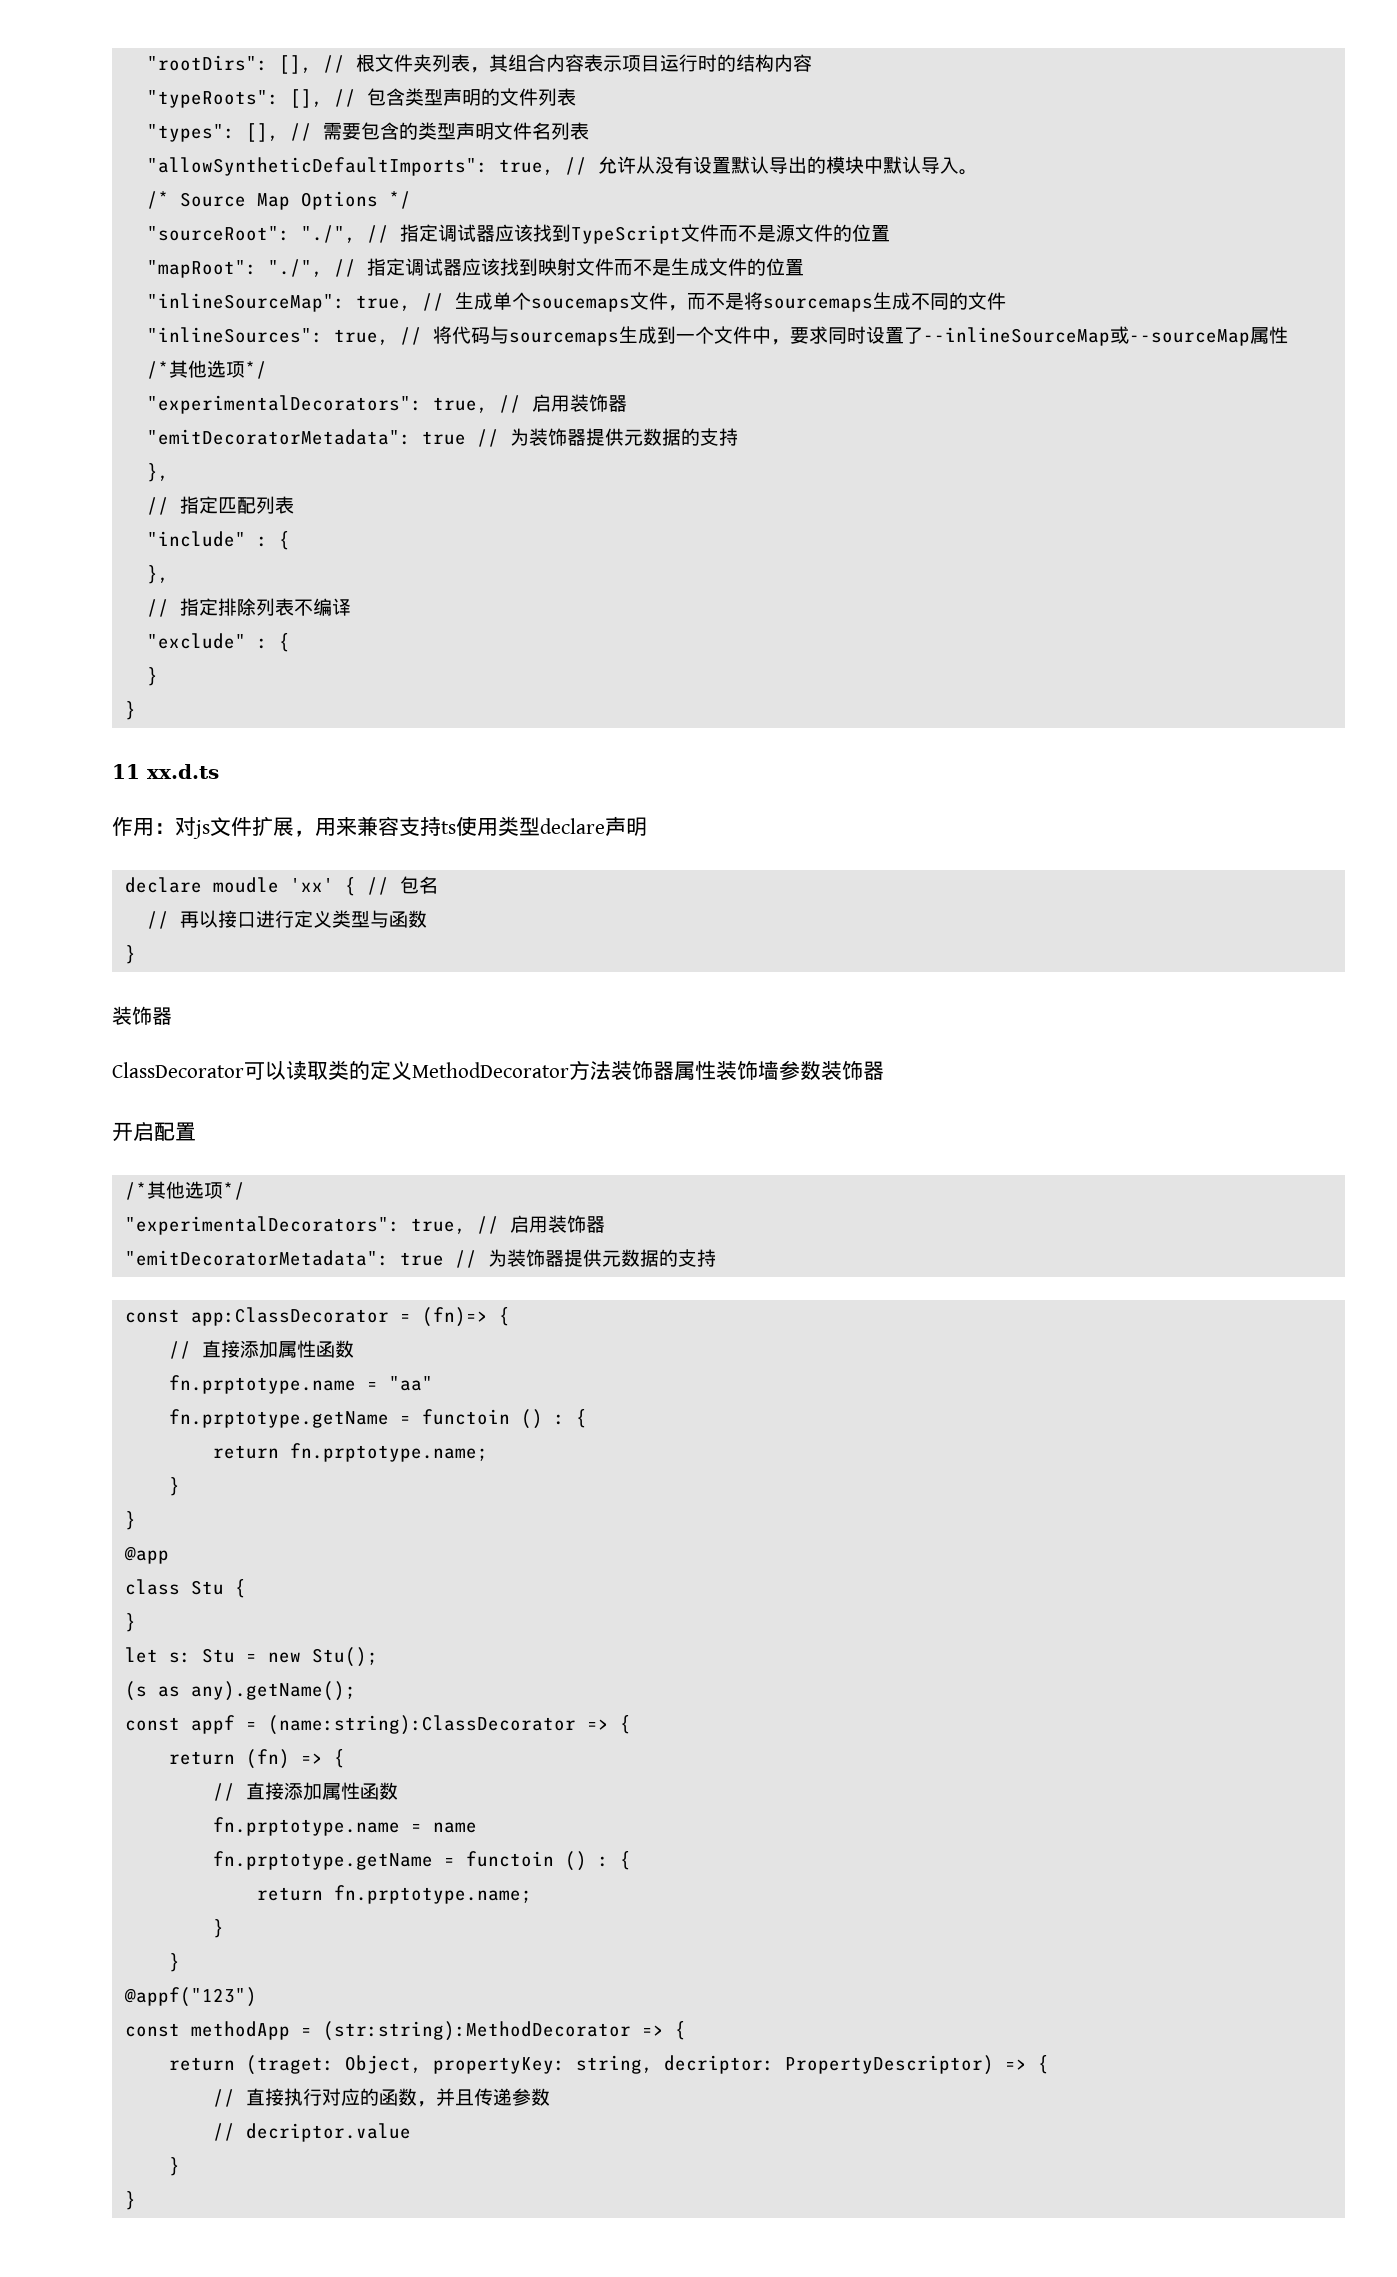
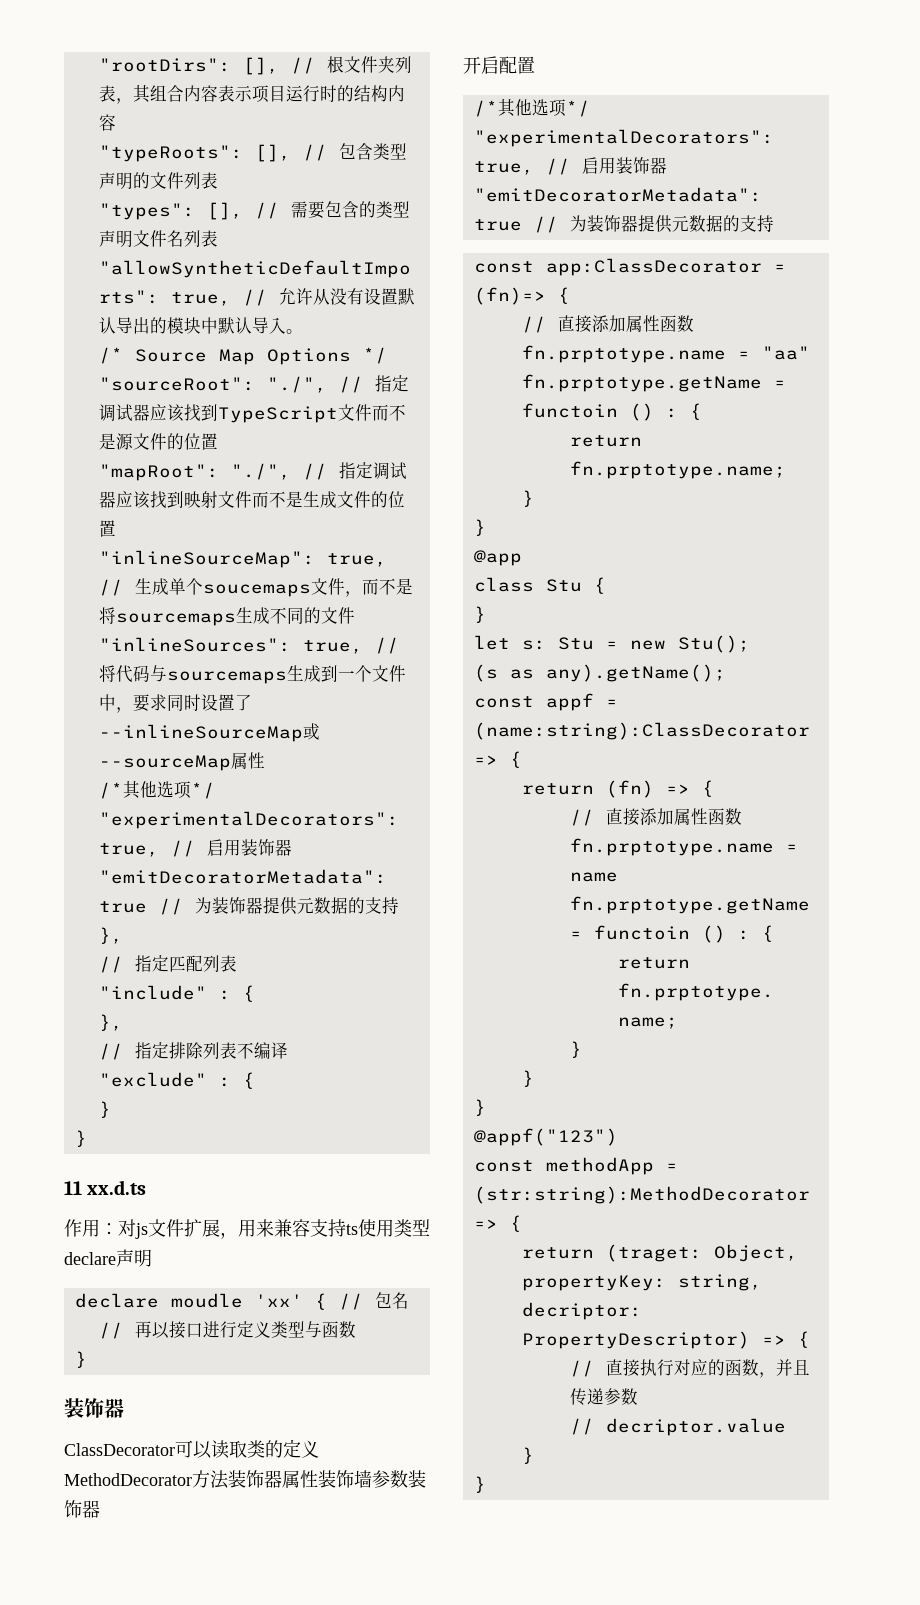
(180, 1962) none -> [473,1099,486,1116] // }

